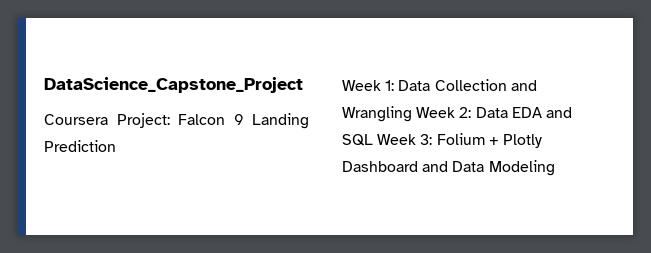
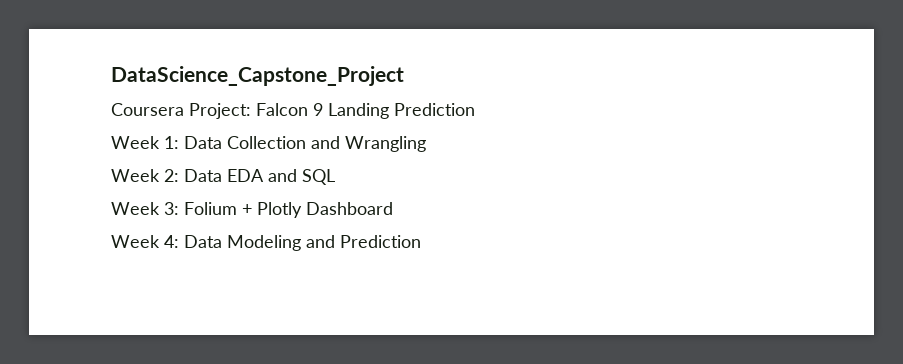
(412, 114) none -> (426, 144) //
(373, 140) none -> (335, 177) //
[422,160,555,176] and Data Modeling -> [111,235,421,251] // Week 4: Data Modeling and Prediction

